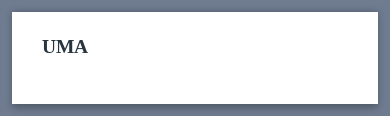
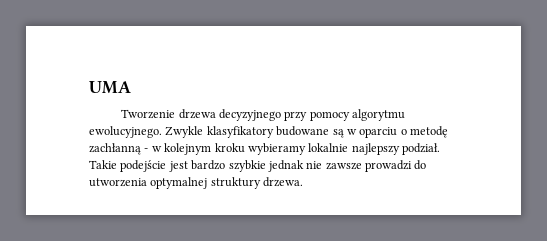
(88, 46) none -> [121,109,406,121] [89,126,448,138] [89,143,440,155] [89,160,427,172] [89,177,304,189] // Tworzenie drzewa decyzyjnego przy pomocy algorytmu ewolucyjnego. Zwykle klasyfikatory budowane są w oparciu o metodę zachłanną - w kolejnym kroku wybieramy lokalnie najlepszy podział. Takie podejście jest bardzo szybkie jednak nie zawsze prowadzi do utworzenia optymalnej struktury drzewa.

